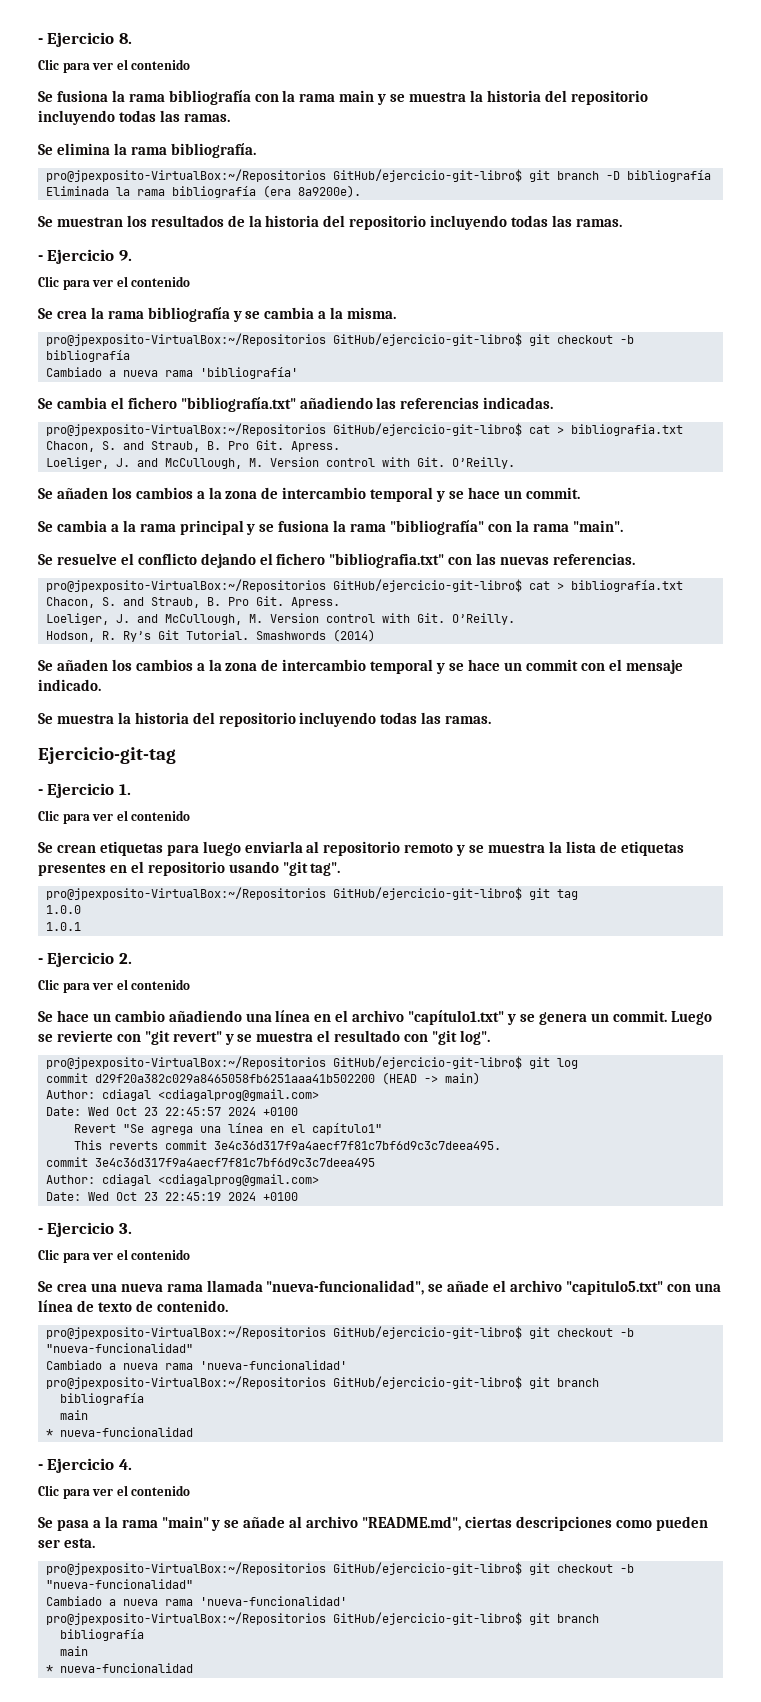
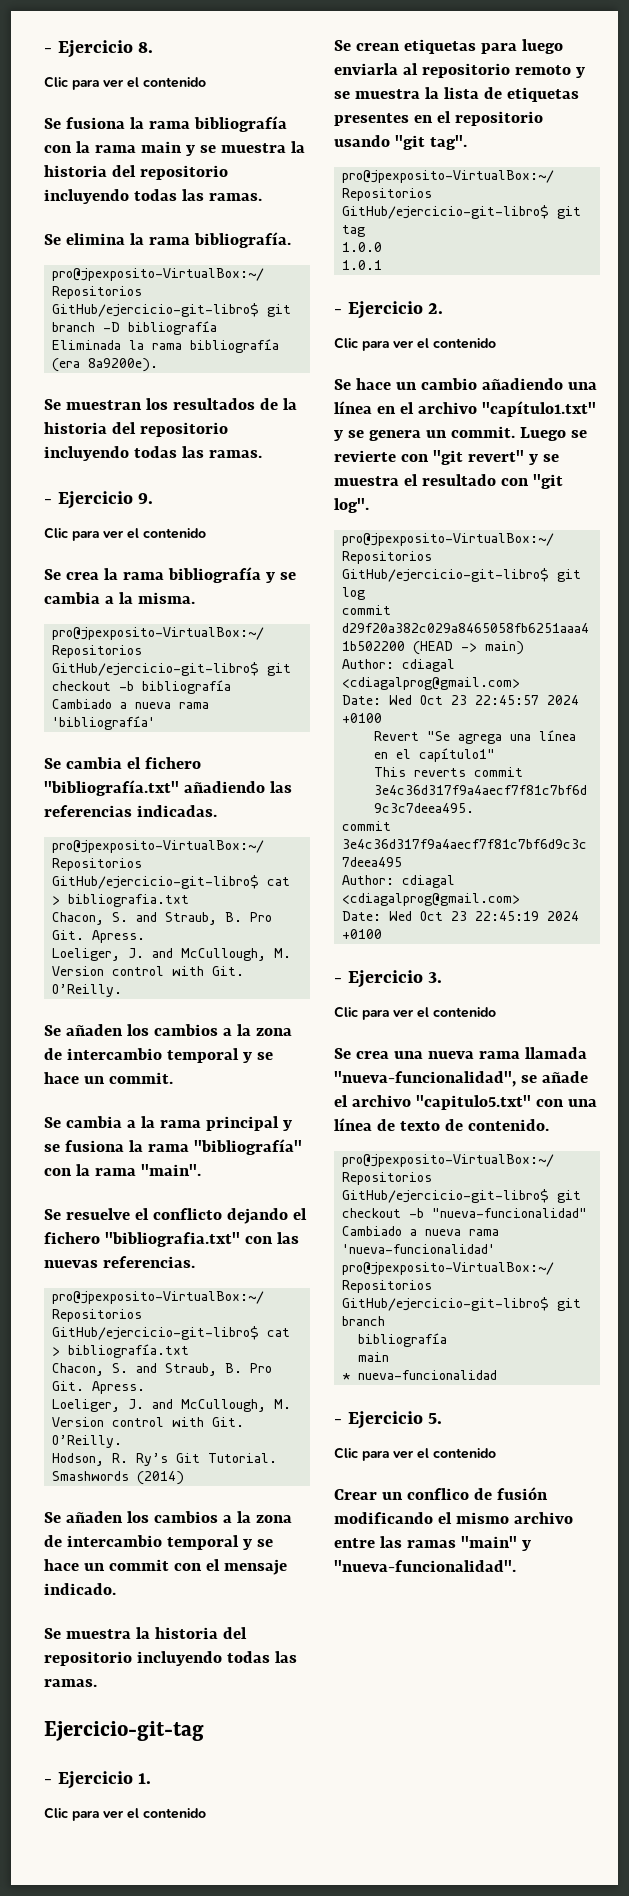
[118,1459,132,1470] [38,1485,191,1499] [38,1516,708,1531] [38,1538,95,1548] [45,1562,634,1575] [45,1579,193,1589] [45,1596,347,1606] [45,1612,599,1625] [59,1629,144,1641] [59,1646,88,1656] [45,1663,193,1673] 4. // Clic para ver el contenido // Se pasa a la rama "main" y se añade al archivo "README.md", ciertas descripciones como pueden ser esta. // pro@jpexposito-VirtualBox:~/Repositorios GitHub/ejercicio-git-libro$ git checkout -b "nueva-funcionalidad" // Cambiado a nueva rama 'nueva-funcionalidad' // pro@jpexposito-VirtualBox:~/Repositorios GitHub/ejercicio-git-libro$ git branch // bibliografía // main // * nueva-funcionalidad -> [428,1413,443,1424] [334,1447,496,1461] [334,1487,548,1500] [334,1512,573,1524] [334,1536,531,1551] [334,1560,516,1572] 5. // Clic para ver el contenido // Crear un conflico de fusión modificando el mismo archivo entre las ramas "main" y "nueva-funcionalidad".

